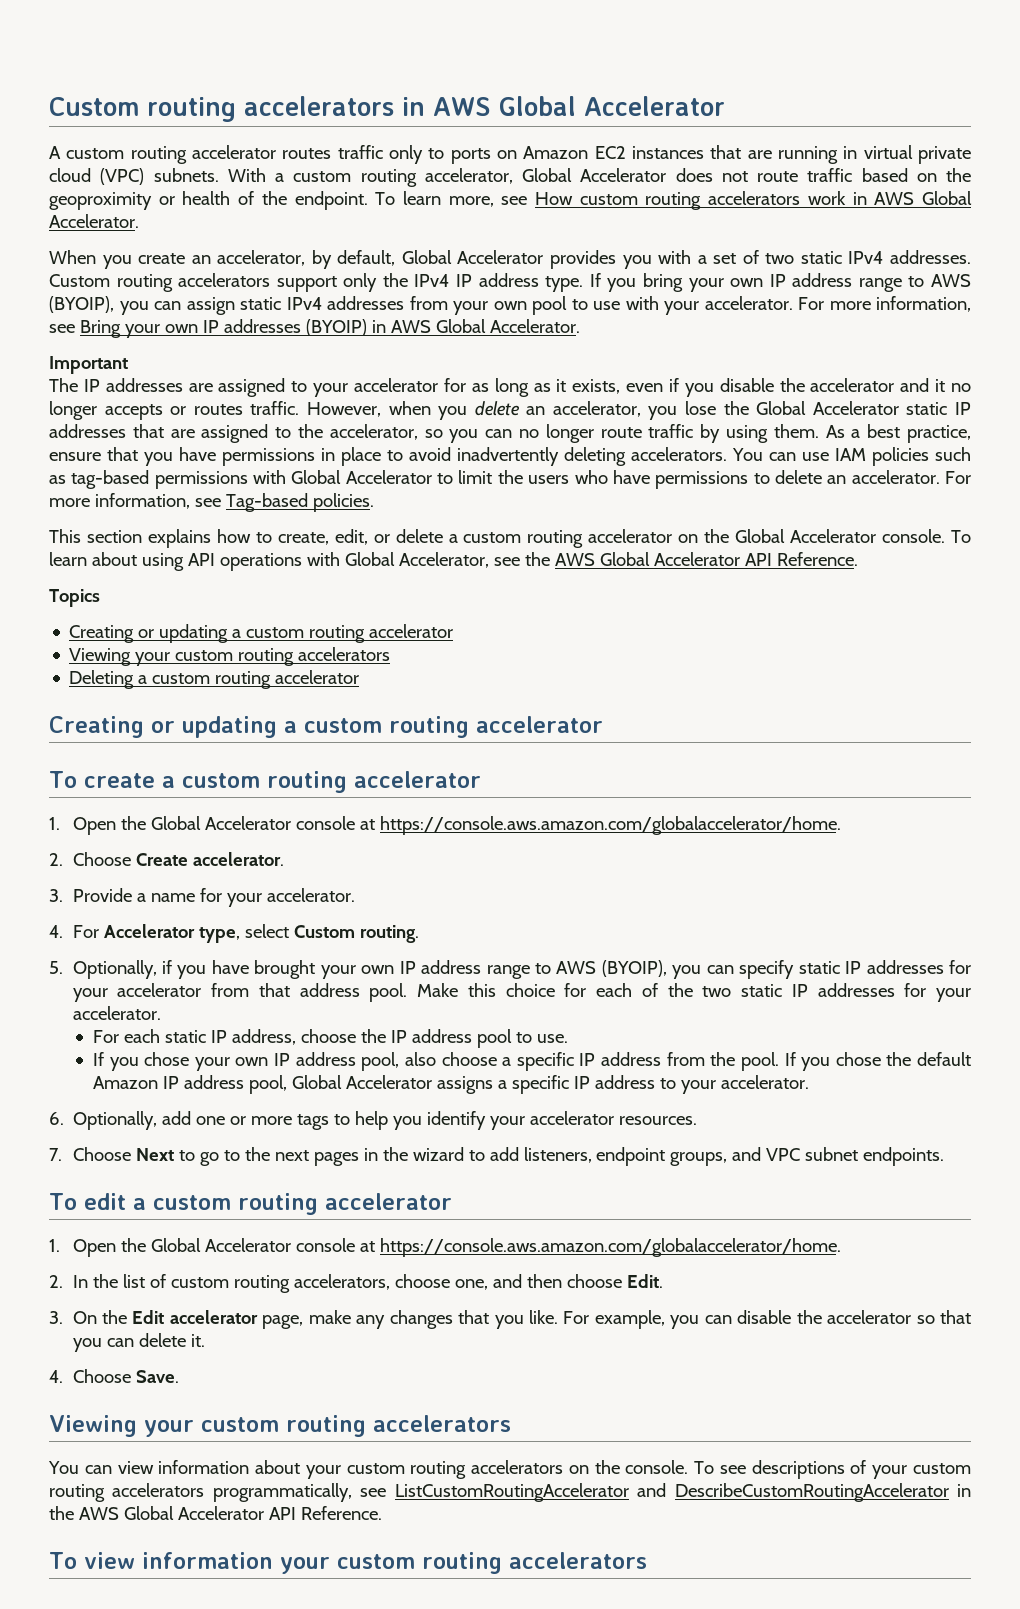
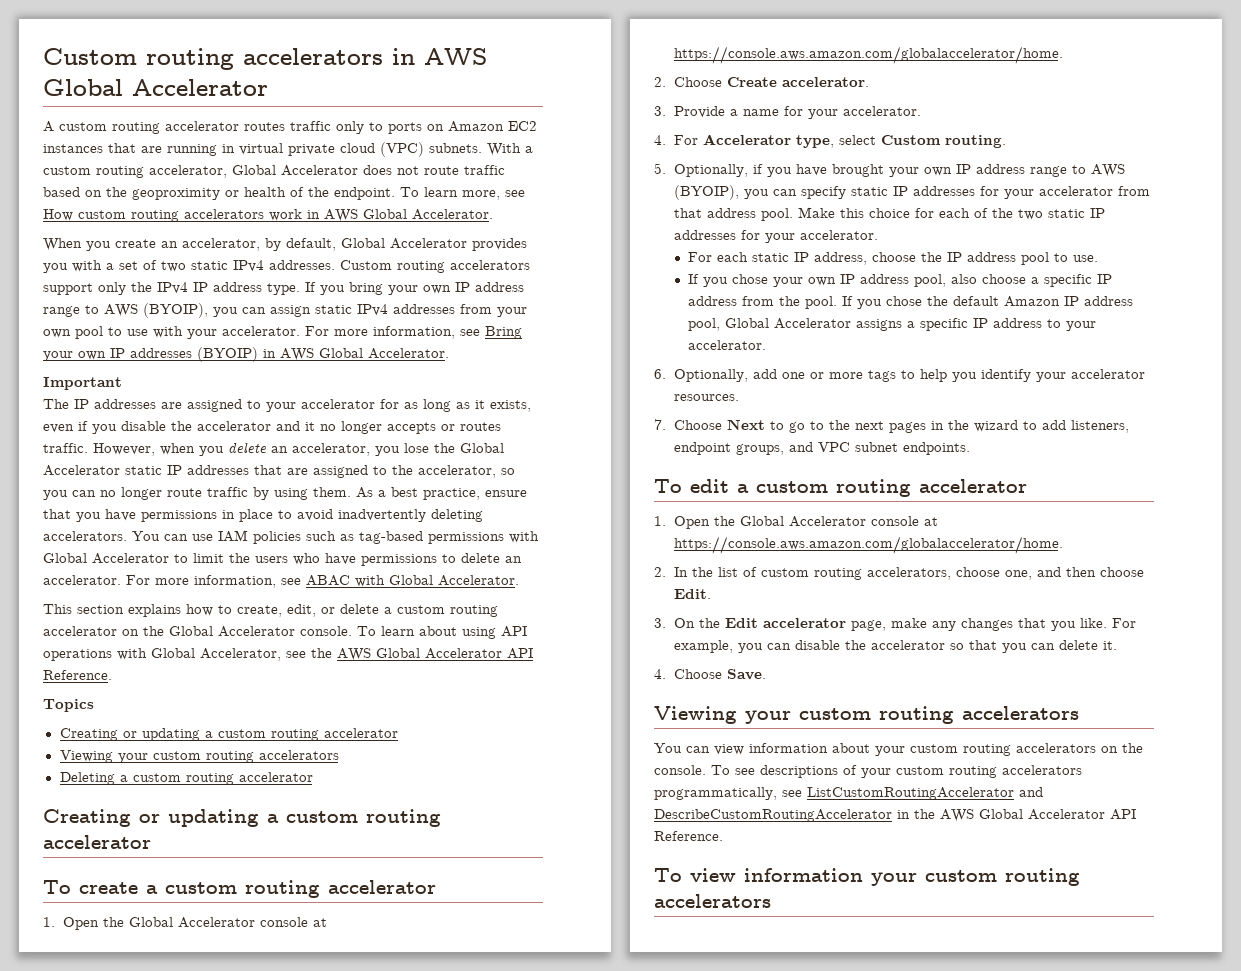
[225,493,374,512] Tag-based policies. -> [306,575,519,587] ABAC with Global Accelerator.

